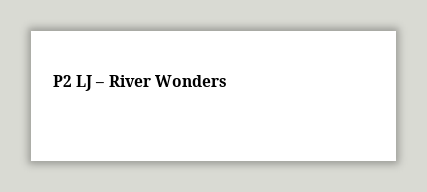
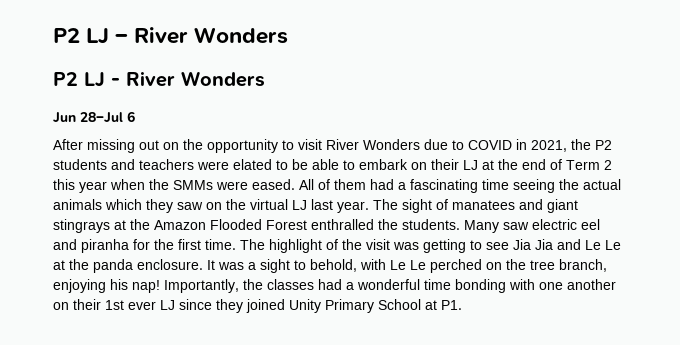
[53,75,227,91] P2 LJ – River Wonders -> [53,27,289,45] [53,71,265,88] [53,111,135,123] [53,139,612,153] [53,159,612,170] [53,179,621,193] [53,199,578,213] [53,219,600,233] [53,239,621,253] [53,259,607,273] [53,279,616,293] [53,299,462,313] P2 LJ – River Wonders // P2 LJ - River Wonders // Jun 28–Jul 6 // After missing out on the opportunity to visit River Wonders due to COVID in 2021, the P2 students and teachers were elated to be able to embark on their LJ at the end of Term 2 this year when the SMMs were eased. All of them had a fascinating time seeing the actual animals which they saw on the virtual LJ last year. The sight of manatees and giant stingrays at the Amazon Flooded Forest enthralled the students. Many saw electric eel and piranha for the first time. The highlight of the visit was getting to see Jia Jia and Le Le at the panda enclosure. It was a sight to behold, with Le Le perched on the tree branch, enjoying his nap! Importantly, the classes had a wonderful time bonding with one another on their 1st ever LJ since they joined Unity Primary School at P1.

